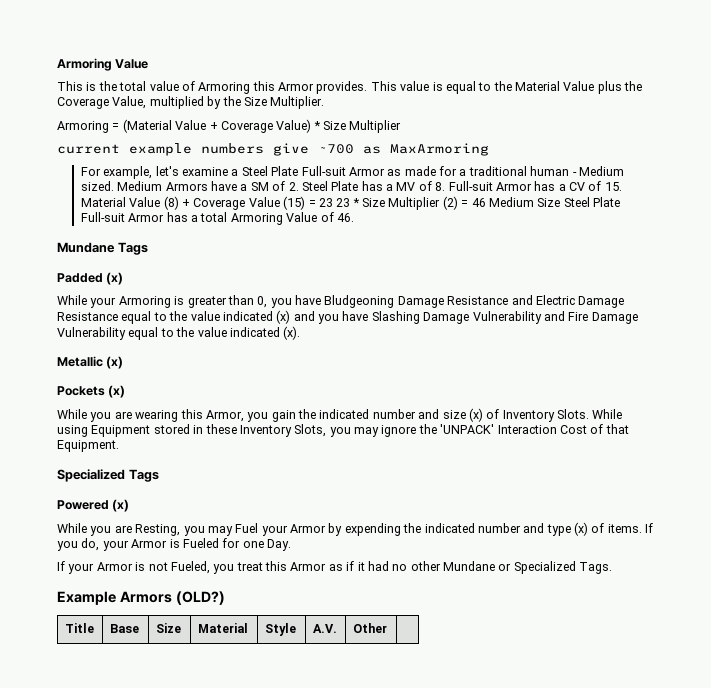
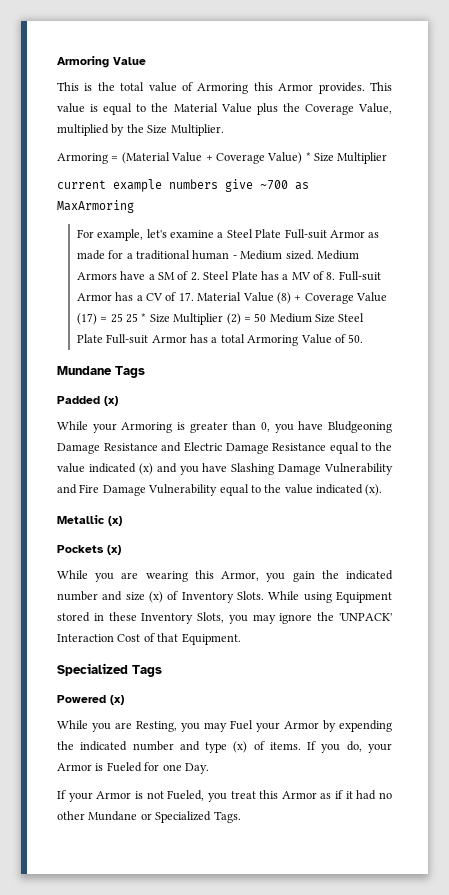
[604,182,622,191] 15. -> [178,292,194,301] 17.
[283,196,351,210] (15) = 23 23 -> [76,313,139,325] (17) = 25 25
[471,198,486,207] 46 -> [254,313,267,322] 50
[336,213,354,222] 46. -> [348,334,364,343] 50.
[57,591,225,605] [64,623,94,633] [109,624,139,633] [155,623,181,633] [197,623,248,633] [264,623,296,636] [312,624,337,633] [352,623,387,633] // Example Armors (OLD?) // Title | Base | Size | Material | Style | A.V. | Other | -> (241, 817) none

